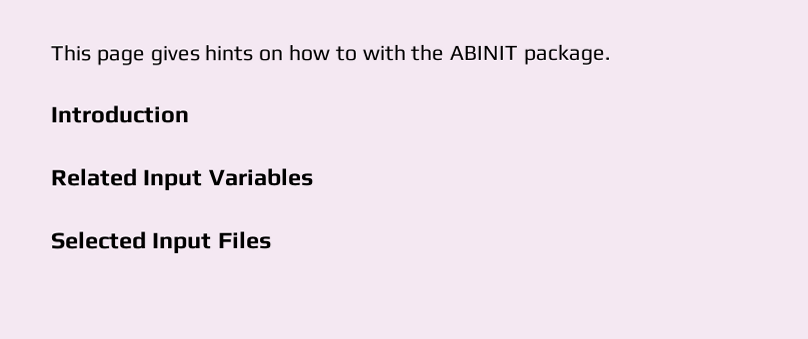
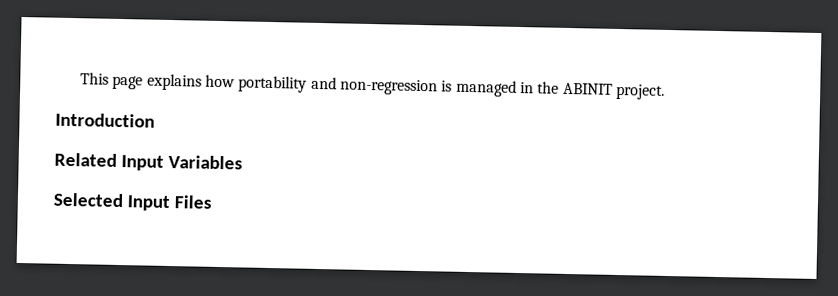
[149,43,406,66] gives hints on how to with -> [146,73,534,97] explains how portability and non-regression is managed in
[523,43,612,65] package. -> [615,83,665,100] project.

